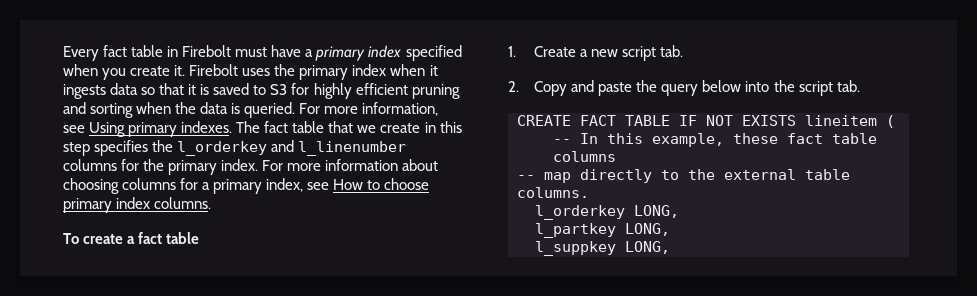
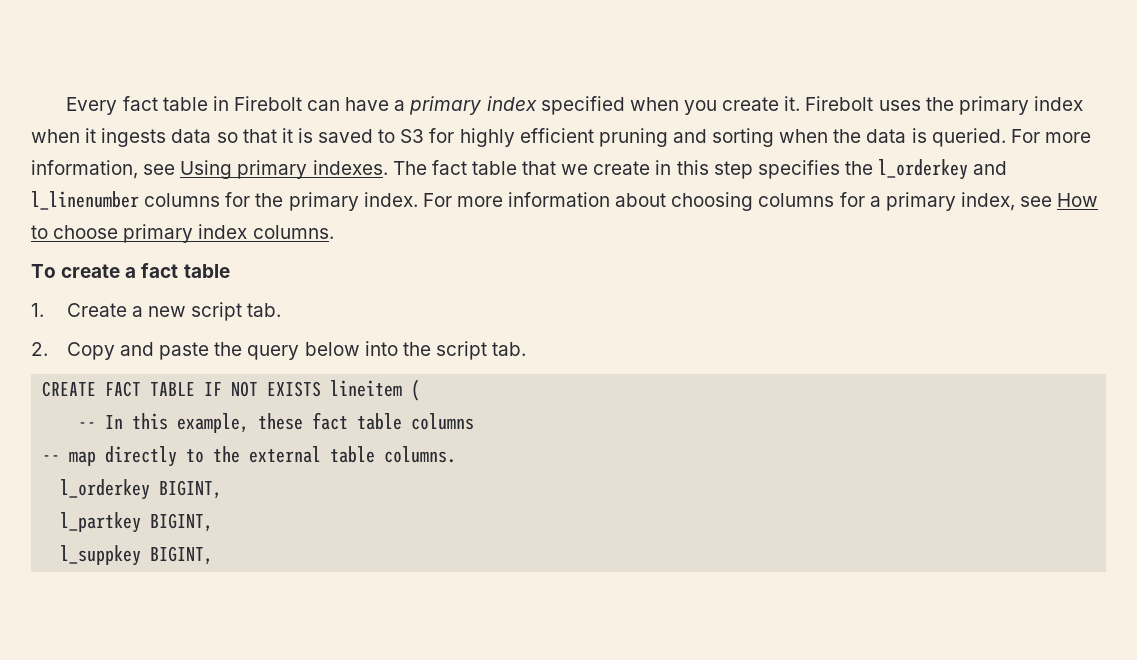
[235,47,268,57] must -> [307,100,341,111] can
[634,205,679,218] LONG, -> [159,480,223,499] BIGINT,
[625,223,670,236] LONG, -> [150,513,214,532] BIGINT,
[625,241,670,254] LONG, -> [150,546,214,565] BIGINT,

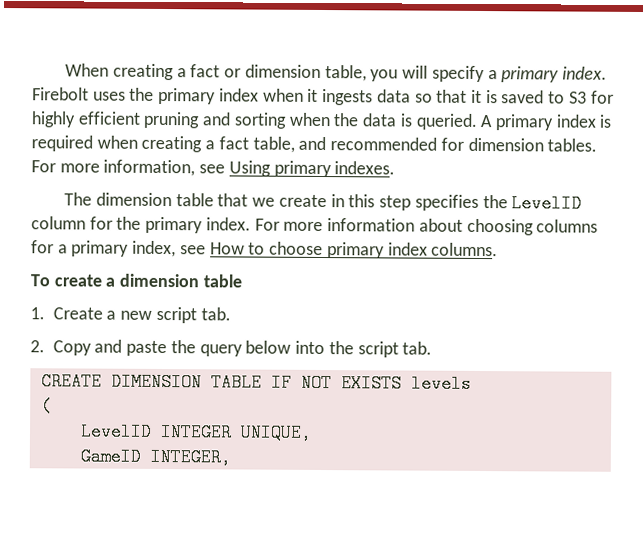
[66,96,801,115] Every fact table in Firebolt can have a primary index specified when you create it. -> [65,63,607,83] When creating a fact or dimension table, you will specify a primary index.
(1006, 137) none -> [480,114,613,131] [31,135,598,153] A primary index is required when creating a fact table, and recommended for dimension tables.
[392,160,467,175] The fact -> [64,192,172,207] // The dimension
[878,159,1008,180] [31,191,221,210] l_orderkey and l_linenumber columns -> [511,194,583,213] [31,216,86,230] LevelID column
[141,263,179,278] fact -> [119,273,201,288] dimension
[105,381,142,397] FACT -> [110,372,202,392] DIMENSION
[330,380,403,397] lineitem -> [410,374,472,393] levels //
[78,412,475,433] [42,446,457,467] [60,479,223,500] [60,512,214,533] [60,545,214,566] -- In this example, these fact table columns // -- map directly to the external table columns. // l_orderkey BIGINT, // l_partkey BIGINT, // l_suppkey BIGINT, -> [79,422,312,442] [79,447,231,467] LevelID INTEGER UNIQUE, // GameID INTEGER,

